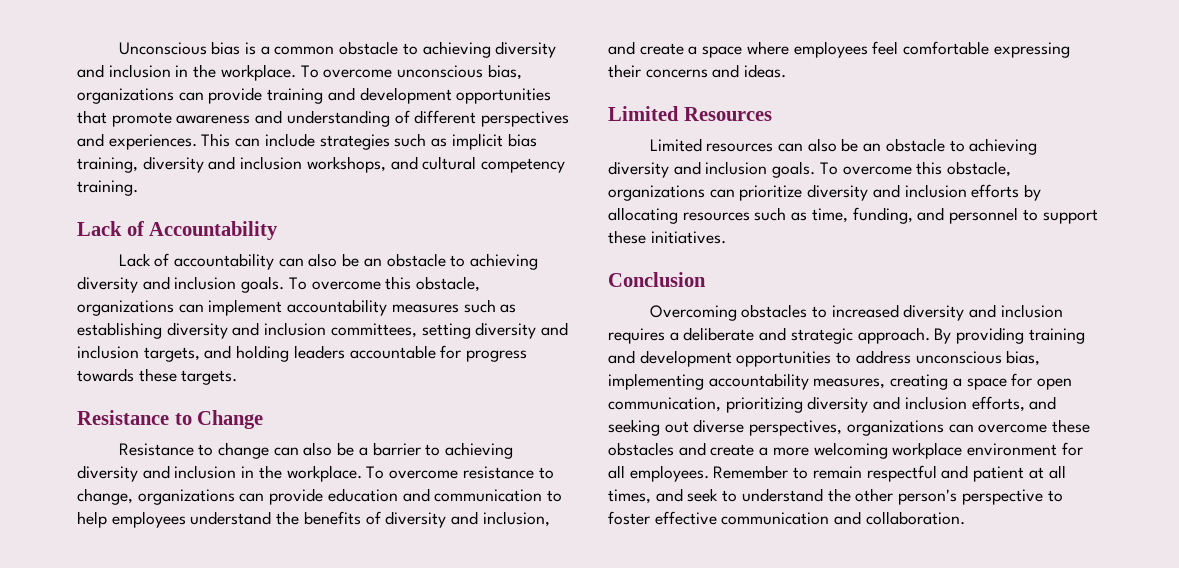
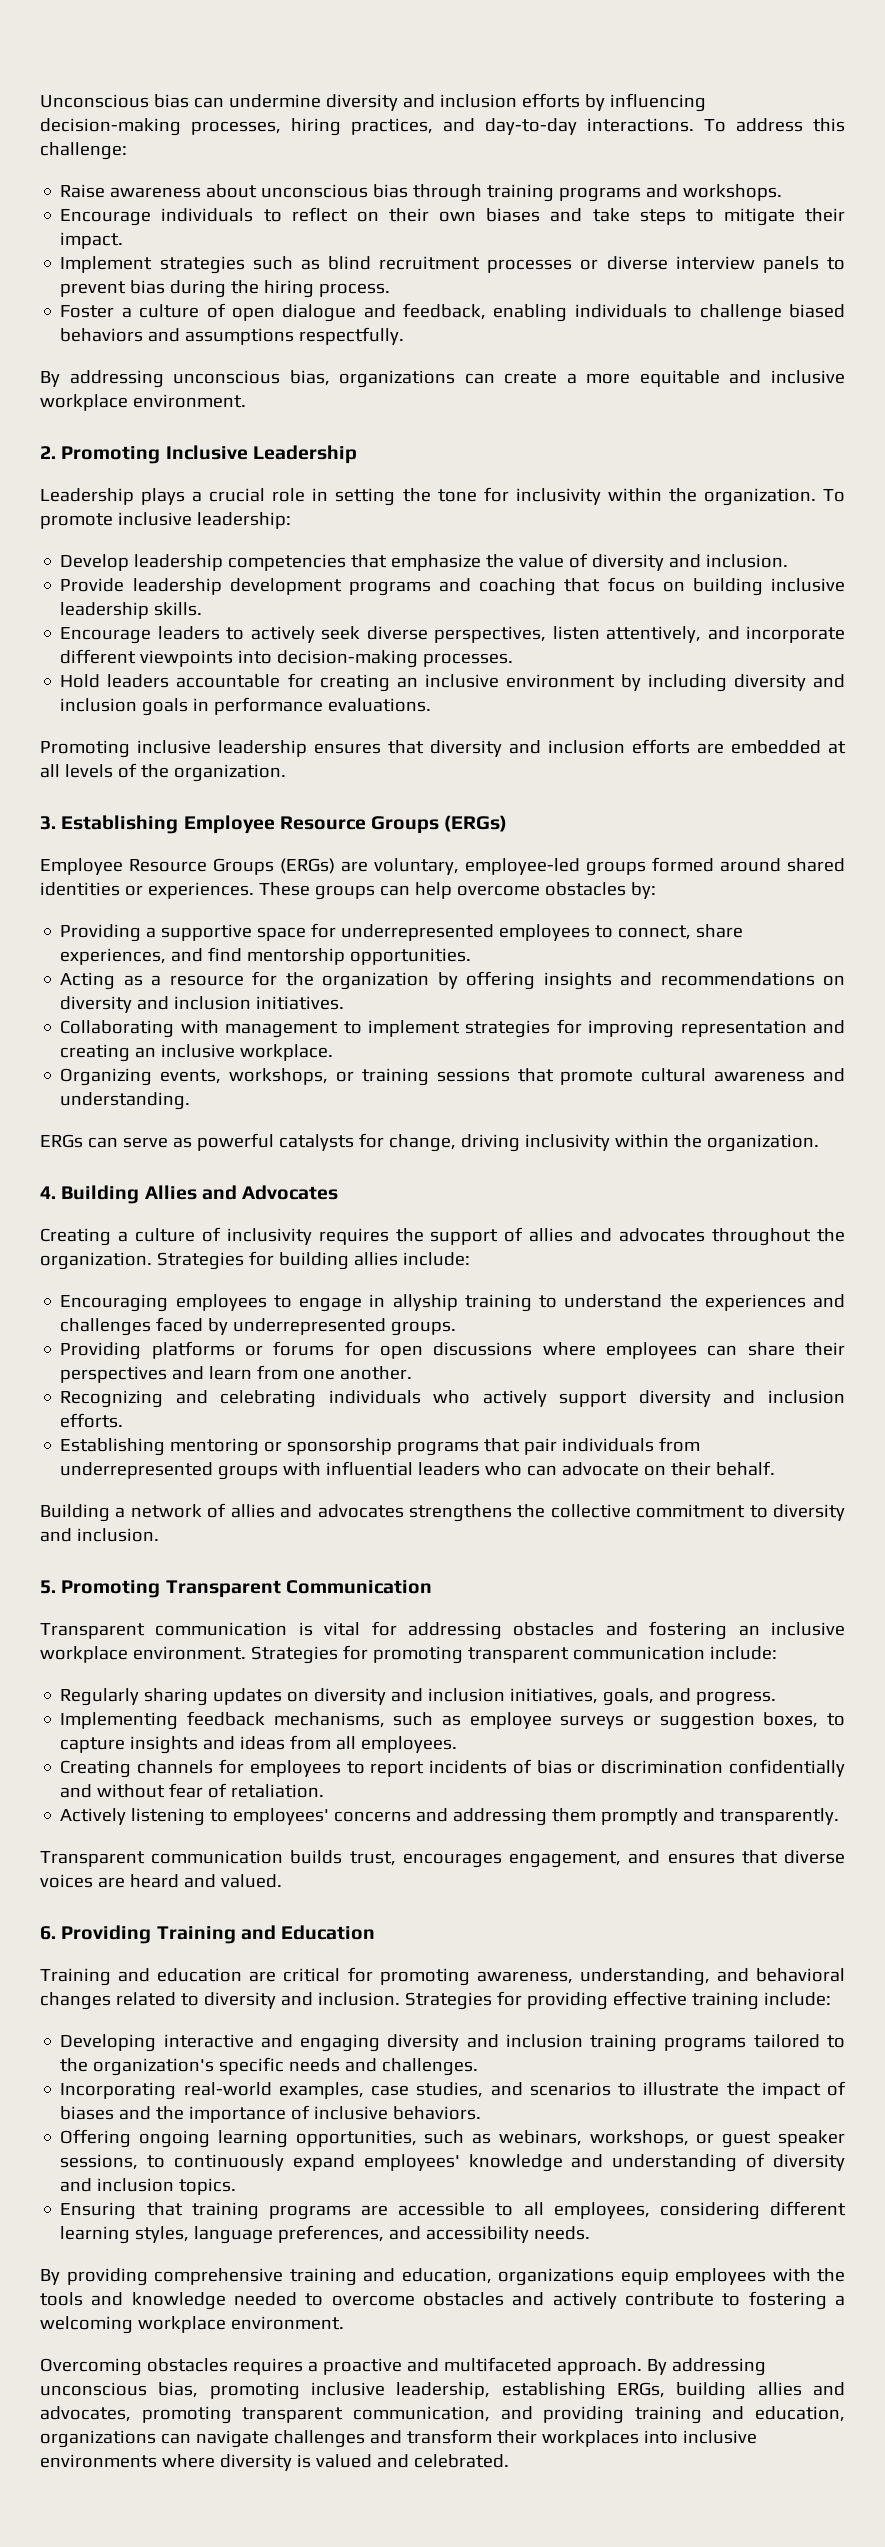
[244,41,557,58] [77,64,522,81] [77,87,552,104] [77,110,570,127] [77,133,537,150] [77,156,566,173] [77,180,138,196] [77,221,279,240] [118,253,539,270] [77,276,481,293] [77,299,517,316] [77,322,569,339] [77,345,528,362] [77,368,238,385] [77,410,264,429] [118,442,514,459] [77,465,554,482] [77,488,563,505] [77,511,550,528] [608,41,1070,58] [608,64,787,78] [608,106,772,121] [649,138,1038,155] [608,161,1012,178] [608,185,803,201] is a common obstacle to achieving diversity and inclusion in the workplace. To overcome unconscious bias, organizations can provide training and development opportunities that promote awareness and understanding of different perspectives and experiences. This can include strategies such as implicit bias training, diversity and inclusion workshops, and cultural competency training. // Lack of Accountability // Lack of accountability can also be an obstacle to achieving diversity and inclusion goals. To overcome this obstacle, organizations can implement accountability measures such as establishing diversity and inclusion committees, setting diversity and inclusion targets, and holding leaders accountable for progress towards these targets. // Resistance to Change // Resistance to change can also be a barrier to achieving diversity and inclusion in the workplace. To overcome resistance to change, organizations can provide education and communication to help employees understand the benefits of diversity and inclusion, and create a space where employees feel comfortable expressing their concerns and ideas. // Limited Resources // Limited resources can also be an obstacle to achieving diversity and inclusion goals. To overcome this obstacle, organizations can prioritize -> [193,94,321,108] can undermine
[608,207,1098,224] [608,230,726,244] [608,272,706,287] [649,304,1063,321] [608,327,1085,344] [608,350,1041,367] [608,373,1073,390] [608,396,1057,413] [608,419,1091,436] [608,442,1083,459] [608,465,1066,482] [608,488,1063,505] [608,511,965,525] allocating resources such as time, funding, and personnel to support these initiatives. // Conclusion // Overcoming obstacles to increased diversity and inclusion requires a deliberate and strategic approach. By providing training and development opportunities to address unconscious bias, implementing accountability measures, creating a space for open communication, prioritizing diversity and inclusion efforts, and seeking out diverse perspectives, organizations can overcome these obstacles and create a more welcoming workplace environment for all employees. Remember to remain respectful and patient at all times, and seek to understand the other person's perspective to foster effective communication and collaboration. -> [609,93,706,112] [40,118,845,136] [40,142,127,160] [60,184,783,202] [60,207,845,226] [60,232,124,249] [60,256,845,274] [60,280,391,298] [60,303,845,322] [60,327,405,345] [40,370,845,388] [40,394,246,411] [40,445,357,464] [40,487,845,506] [40,512,291,529] [60,553,789,571] [60,577,845,596] [60,602,203,619] [60,626,845,644] [60,649,514,668] [60,673,845,692] [60,697,432,716] [40,739,846,758] [40,763,286,782] [40,815,508,834] [40,857,845,876] [40,882,656,900] [60,923,744,942] [60,947,472,965] [60,971,845,990] [60,996,345,1013] [60,1019,845,1038] [60,1044,334,1062] [60,1068,845,1086] [60,1092,191,1110] [40,1133,819,1152] [40,1185,339,1204] [40,1227,845,1246] [40,1251,470,1270] [60,1294,845,1312] [60,1317,457,1336] [60,1341,845,1360] [60,1365,413,1383] [60,1390,845,1408] [60,1413,124,1428] [60,1437,701,1456] [60,1461,776,1480] [40,1503,845,1522] [40,1528,159,1542] [40,1580,432,1598] [40,1621,845,1640] [40,1645,777,1664] [60,1688,777,1706] [60,1711,845,1730] [60,1735,458,1754] [60,1759,845,1778] [60,1783,325,1798] [60,1808,840,1826] [40,1850,845,1868] [40,1874,282,1888] [40,1925,376,1944] [40,1967,846,1986] [40,1991,831,2010] [60,2034,845,2052] [60,2057,479,2076] [60,2081,846,2100] [60,2105,482,2123] [60,2129,845,2148] [60,2153,845,2172] [60,2178,237,2195] [60,2201,846,2220] [60,2225,591,2244] [40,2268,845,2286] [40,2291,846,2310] [40,2316,344,2334] [40,2357,766,2376] [40,2382,845,2400] [40,2406,845,2424] [40,2429,757,2448] [40,2454,509,2471] influencing decision-making processes, hiring practices, and day-to-day interactions. To address this challenge: // Raise awareness about unconscious bias through training programs and workshops. // Encourage individuals to reflect on their own biases and take steps to mitigate their impact. // Implement strategies such as blind recruitment processes or diverse interview panels to prevent bias during the hiring process. // Foster a culture of open dialogue and feedback, enabling individuals to challenge biased behaviors and assumptions respectfully. // By addressing unconscious bias, organizations can create a more equitable and inclusive workplace environment. // 2. Promoting Inclusive Leadership // Leadership plays a crucial role in setting the tone for inclusivity within the organization. To promote inclusive leadership: // Develop leadership competencies that emphasize the value of diversity and inclusion. // Provide leadership development programs and coaching that focus on building inclusive leadership skills. // Encourage leaders to actively seek diverse perspectives, listen attentively, and incorporate different viewpoints into decision-making processes. // Hold leaders accountable for creating an inclusive environment by including diversity and inclusion goals in performance evaluations. // Promoting inclusive leadership ensures that diversity and inclusion efforts are embedded at all levels of the organization. // 3. Establishing Employee Resource Groups (ERGs) // Employee Resource Groups (ERGs) are voluntary, employee-led groups formed around shared identities or experiences. These groups can help overcome obstacles by: // Providing a supportive space for underrepresented employees to connect, share experiences, and find mentorship opportunities. // Acting as a resource for the organization by offering insights and recommendations on diversity and inclusion initiatives. // Collaborating with management to implement strategies for improving representation and creating an inclusive workplace. // Organizing events, workshops, or training sessions that promote cultural awareness and understanding. // ERGs can serve as powerful catalysts for change, driving inclusivity within the organization. // 4. Building Allies and Advocates // Creating a culture of inclusivity requires the support of allies and advocates throughout the organization. Strategies for building allies include: // Encouraging employees to engage in allyship training to understand the experiences and challenges faced by underrepresented groups. // Providing platforms or forums for open discussions where employees can share their perspectives and learn from one another. // Recognizing and celebrating individuals who actively support diversity and inclusion efforts. // Establishing mentoring or sponsorship programs that pair individuals from underrepresented groups with influential leaders who can advocate on their behalf. // Building a network of allies and advocates strengthens the collective commitment to diversity and inclusion. // 5. Promoting Transparent Communication // Transparent communication is vital for addressing obstacles and fostering an inclusive workplace environment. Strategies for promoting transparent communication include: // Regularly sharing updates on diversity and inclusion initiatives, goals, and progress. // Implementing feedback mechanisms, such as employee surveys or suggestion boxes, to capture insights and ideas from all employees. // Creating channels for employees to report incidents of bias or discrimination confidentially and without fear of retaliation. // Actively listening to employees' concerns and addressing them promptly and transparently. // Transparent communication builds trust, encourages engagement, and ensures that diverse voices are heard and valued. // 6. Providing Training and Education // Training and education are critical for promoting awareness, understanding, and behavioral changes related to diversity and inclusion. Strategies for providing effective training include: // Developing interactive and engaging diversity and inclusion training programs tailored to the organization's specific needs and challenges. // Incorporating real-world examples, case studies, and scenarios to illustrate the impact of biases and the importance of inclusive behaviors. // Offering ongoing learning opportunities, such as webinars, workshops, or guest speaker sessions, to continuously expand employees' knowledge and understanding of diversity and inclusion topics. // Ensuring that training programs are accessible to all employees, considering different learning styles, language preferences, and accessibility needs. // By providing comprehensive training and education, organizations equip employees with the tools and knowledge needed to overcome obstacles and actively contribute to fostering a welcoming workplace environment. // Overcoming obstacles requires a proactive and multifaceted approach. By addressing unconscious bias, promoting inclusive leadership, establishing ERGs, building allies and advocates, promoting transparent communication, and providing training and education, organizations can navigate challenges and transform their workplaces into inclusive environments where diversity is valued and celebrated.

